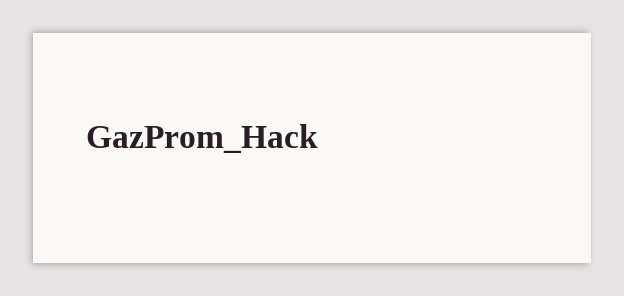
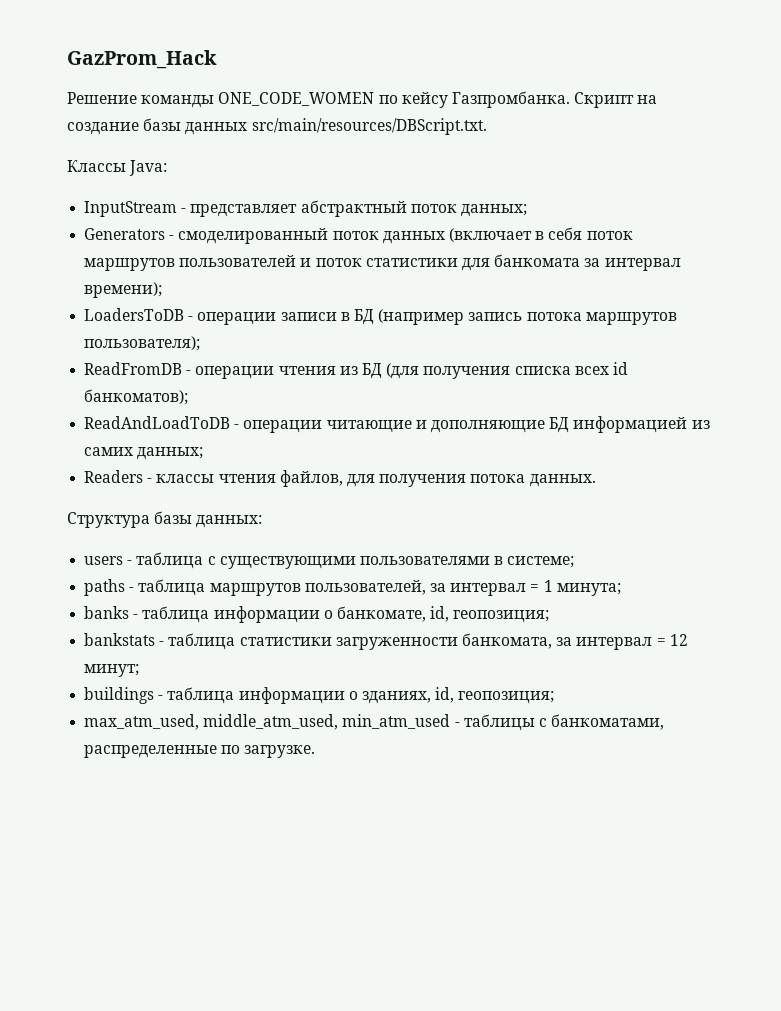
(318, 138) none -> [67,91,658,108] [67,118,487,135] [67,160,168,176] [84,200,527,217] [84,227,633,244] [84,254,681,271] [84,282,163,298] [84,308,677,325] [84,336,201,351] [84,362,628,379] [84,389,189,405] [84,416,710,433] [84,447,204,460] [84,470,596,487] [67,511,263,528] [84,552,575,569] [84,579,621,596] [84,606,550,623] [84,633,688,650] [84,664,140,677] [84,687,555,704] [84,714,665,731] [84,745,316,758] // Решение команды ONE_CODE_WOMEN по кейсу Газпромбанка. Скрипт на создание базы данных src/main/resources/DBScript.txt. // Классы Java: // InputStream - представляет абстрактный поток данных; // Generators - смоделированный поток данных (включает в себя поток маршрутов пользователей и поток статистики для банкомата за интервал времени); // LoadersToDB - операции записи в БД (например запись потока маршрутов пользователя); // ReadFromDB - операции чтения из БД (для получения списка всех id банкоматов); // ReadAndLoadToDB - операции читающие и дополняющие БД информацией из самих данных; // Readers - классы чтения файлов, для получения потока данных. // Структура базы данных: // users - таблица с существующими пользователями в системе; // paths - таблица маршрутов пользователей, за интервал = 1 минута; // banks - таблица информации о банкомате, id, геопозиция; // bankstats - таблица статистики загруженности банкомата, за интервал = 12 минут; // buildings - таблица информации о зданиях, id, геопозиция; // max_atm_used, middle_atm_used, min_atm_used - таблицы с банкоматами, распределенные по загрузке.

